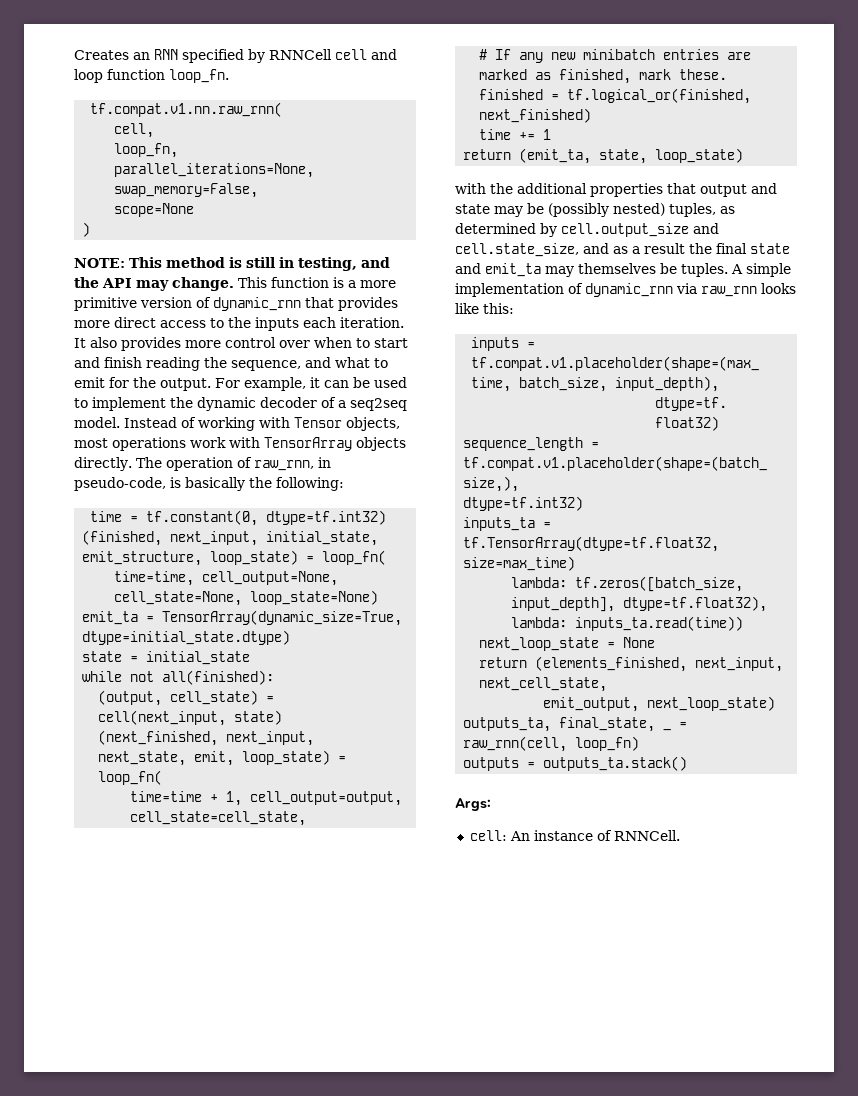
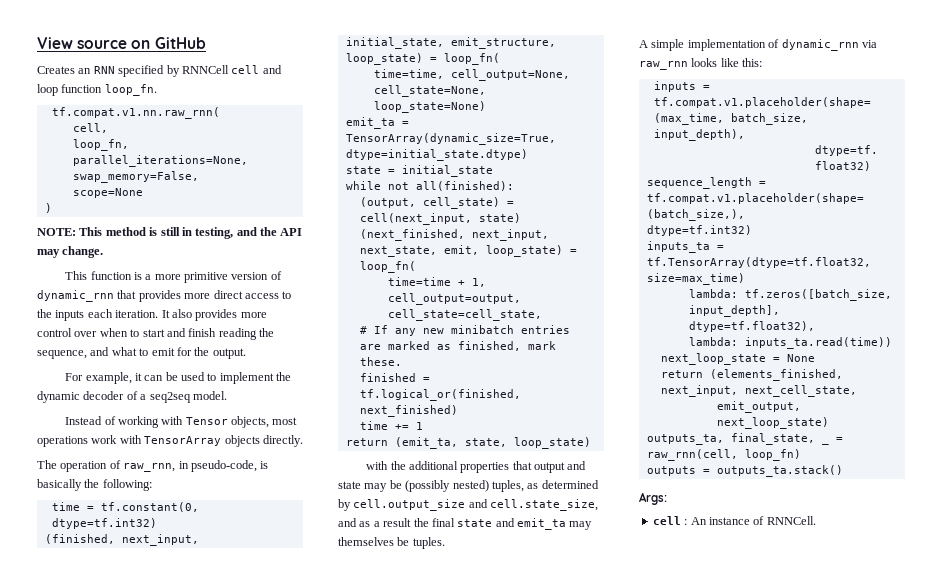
(74, 55) none -> [37,37,206,49] View source on GitHub //
(234, 284) none -> (104, 252) //
(211, 384) none -> (246, 353) //
(120, 422) none -> (227, 395) //
(132, 464) none -> (303, 441) //
(728, 270) none -> (445, 543) //
[469,830,507,841] cell: -> [652,516,688,525] cell :

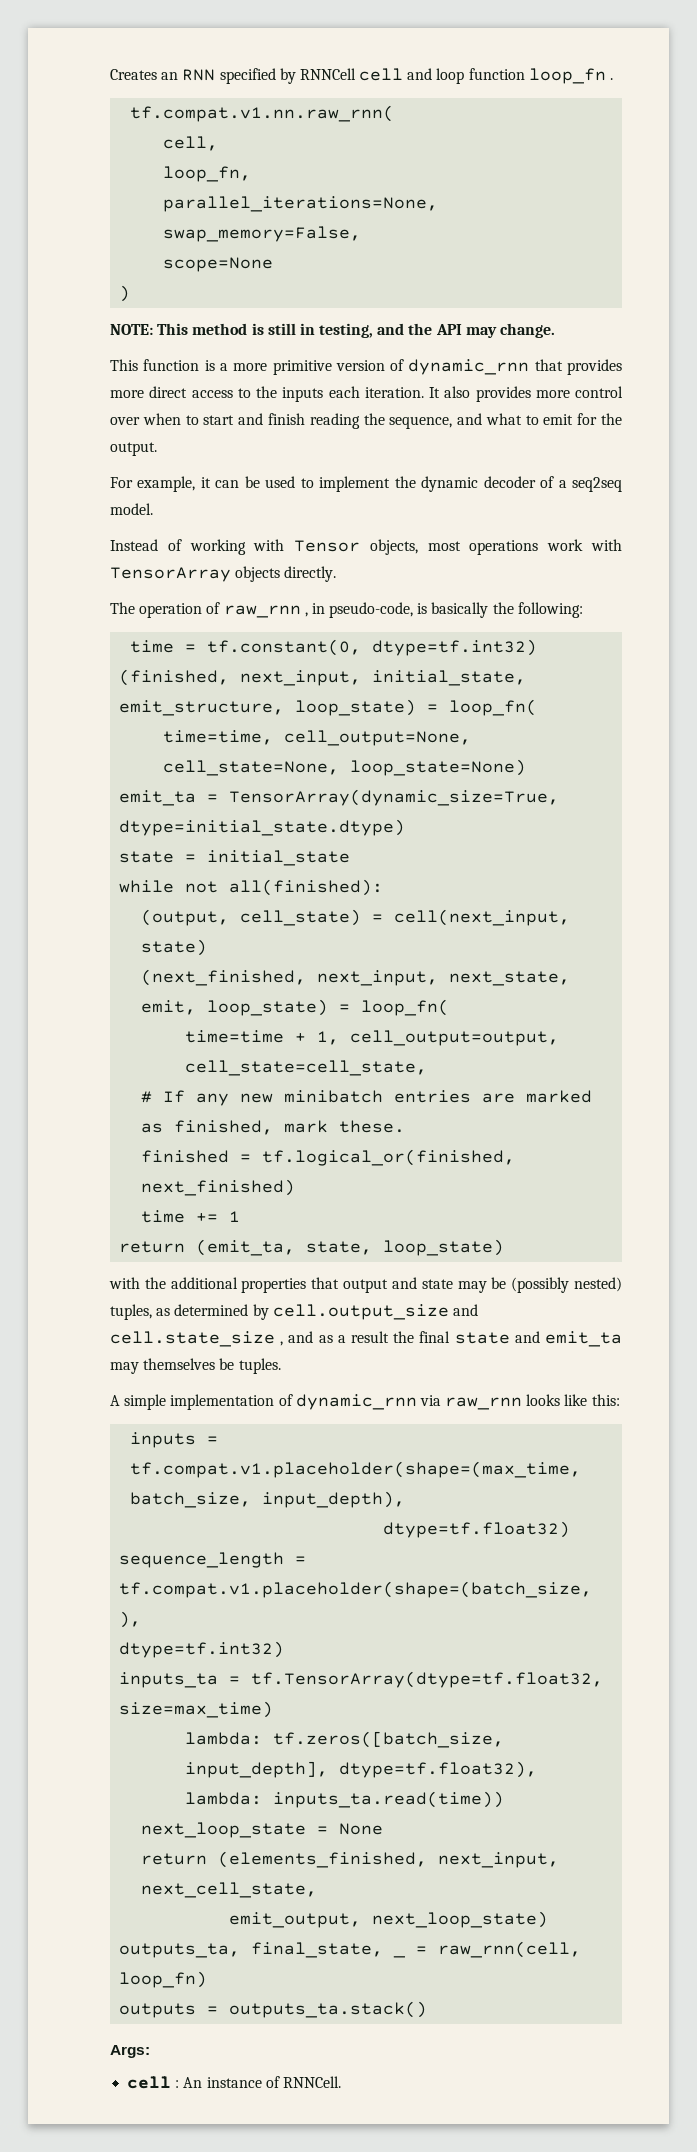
[37,37,206,49] View source on GitHub // -> (110, 74) none
[104,84,157,96] loop_fn. -> [528,68,614,84] loop_fn .
[123,463,176,472] raw_rnn, -> [223,605,308,618] raw_rnn ,
[490,499,599,511] cell.state_size, -> [110,1331,284,1347] cell.state_size ,

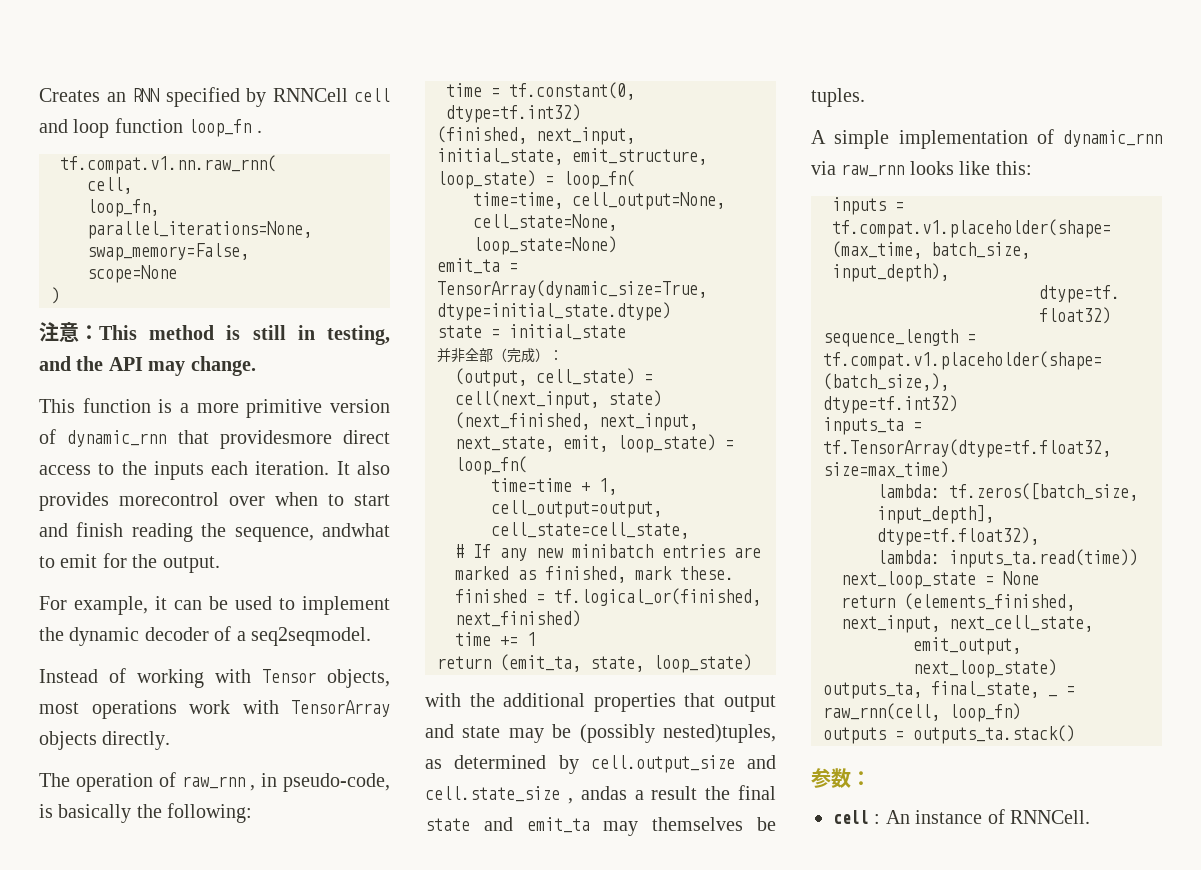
[110,324,153,335] NOTE: -> [39,322,99,342] 注意：
[567,359,622,375] [110,390,144,398] provides more -> [219,430,332,449] providesmore
[535,386,623,398] more control -> [119,492,219,506] morecontrol
[457,413,522,425] and what -> [322,523,390,537] andwhat
[571,477,622,492] [110,503,153,515] seq2seq model. -> [251,627,371,646] seq2seqmodel.
[119,879,384,896] while not all(finished): -> [437,348,563,363] 并非全部（完成）：
[574,1277,622,1292] [110,1304,152,1320] nested) tuples, -> [663,724,776,743] nested)tuples,
[288,1331,333,1343] and as -> [580,786,627,800] andas
[110,2045,150,2058] Args: -> [811,768,871,788] 参数：

